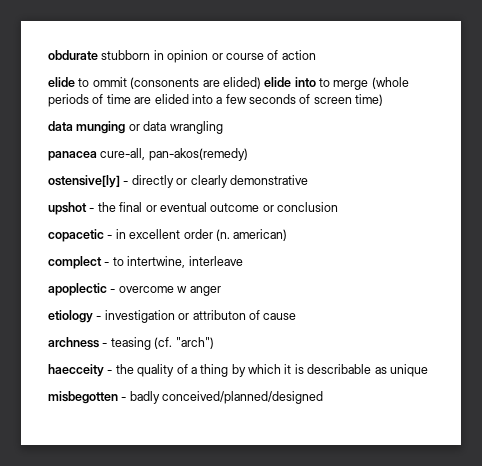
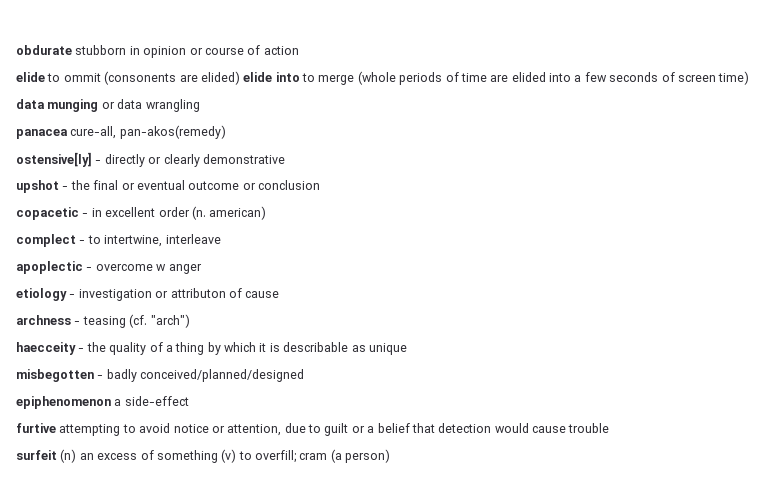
(324, 397) none -> [16,396,189,409] [16,423,610,436] [16,449,391,463] // epiphenomenon a side-effect // furtive attempting to avoid notice or attention, due to guilt or a belief that detection would cause trouble // surfeit (n) an excess of something (v) to overfill; cram (a person)

